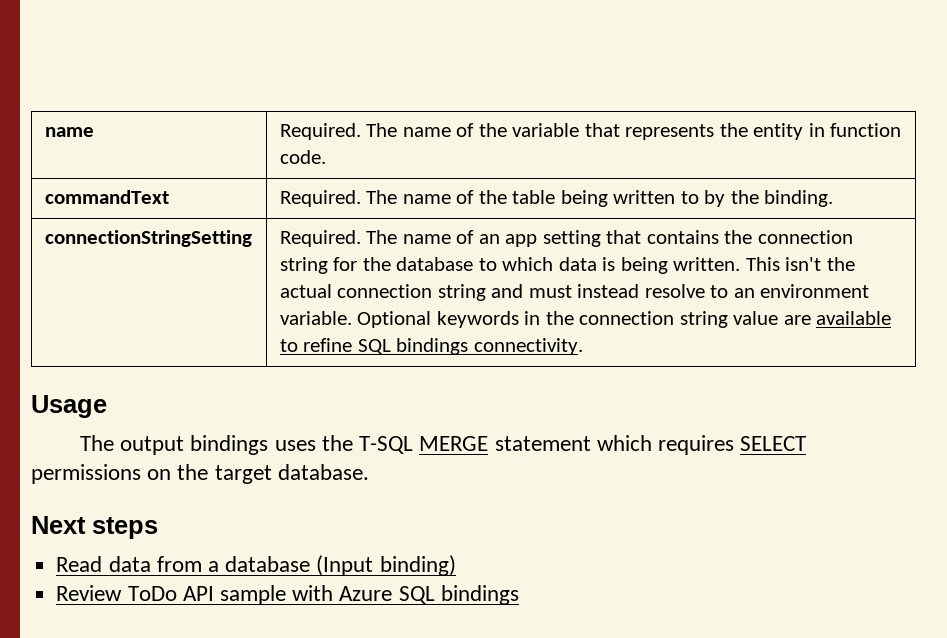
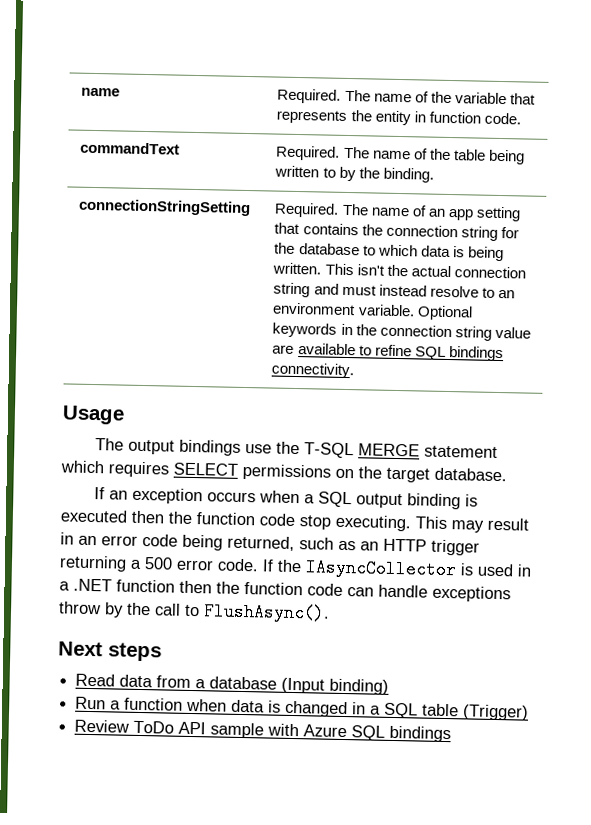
[274,440,316,451] uses -> [244,443,272,454] use
(369, 472) none -> [93,487,478,510] [60,509,529,533] [60,532,480,556] [59,555,532,580] [59,578,511,603] [58,601,330,623] // If an exception occurs when a SQL output binding is executed then the function code stop executing. This may result in an error code being returned, such as an HTTP trigger returning a 500 error code. If the IAsyncCollector is used in a .NET function then the function code can handle exceptions throw by the call to FlushAsync().
(456, 565) none -> [75,696,530,721] // Run a function when data is changed in a SQL table (Trigger)

